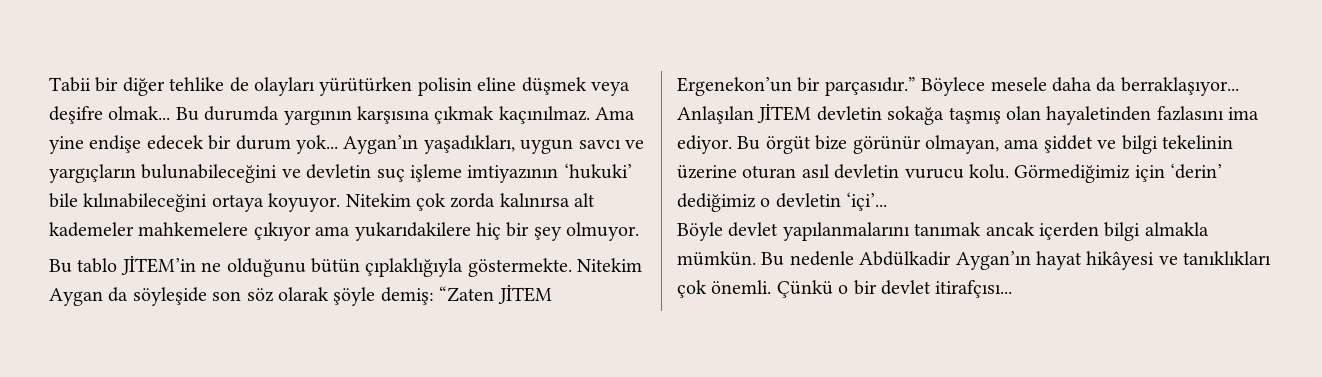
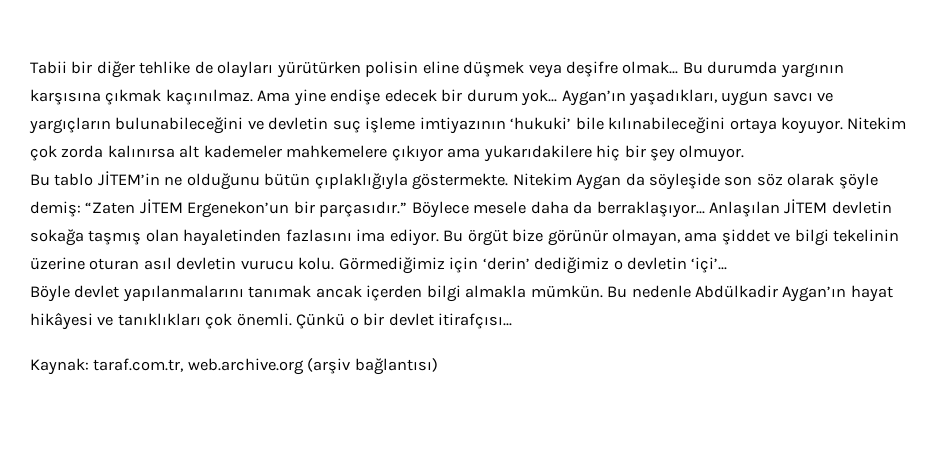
(1013, 289) none -> [30,358,438,375] // Kaynak: taraf.com.tr, web.archive.org (arşiv bağlantısı)

